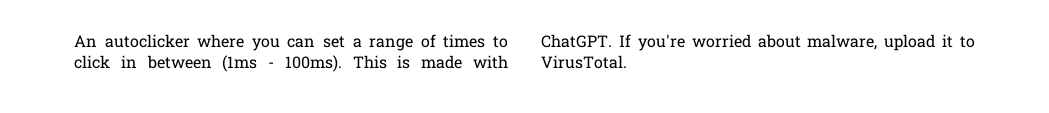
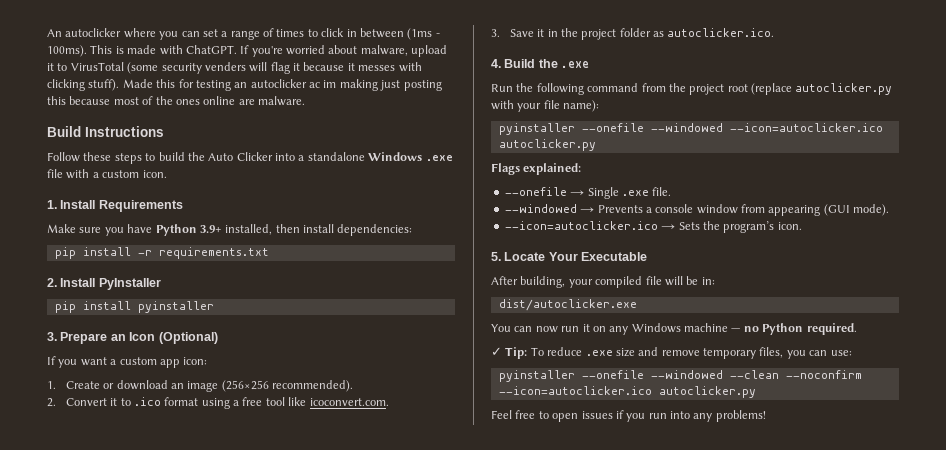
[541,55,627,69] VirusTotal. -> [70,62,422,74] [47,79,442,91] [47,96,305,106] [47,126,164,137] [47,152,453,164] [47,169,167,179] [47,200,183,212] [47,224,413,236] [54,247,269,259] [47,278,161,290] [54,301,214,313] [47,332,218,344] [47,356,208,368] [47,380,354,392] [47,397,389,409] [491,28,775,40] [491,59,590,68] [491,83,893,95] [491,100,600,112] [498,123,883,135] [498,139,596,151] [491,163,582,175] [504,187,672,199] [504,204,890,216] [504,221,802,233] [491,252,648,261] [491,276,715,288] [498,299,637,311] [491,323,857,335] [491,347,852,359] [498,370,862,382] [498,386,756,398] [491,410,766,422] VirusTotal (some security venders will flag it because it messes with clicking stuff). Made this for testing an autoclicker ac im making just posting this because most of the ones online are malware. // Build Instructions // Follow these steps to build the Auto Clicker into a standalone Windows .exe file with a custom icon. // 1. Install Requirements // Make sure you have Python 3.9+ installed, then install dependencies: // pip install -r requirements.txt // 2. Install PyInstaller // pip install pyinstaller // 3. Prepare an Icon (Optional) // If you want a custom app icon: // 1. Create or download an image (256×256 recommended). // 2. Convert it to .ico format using a free tool like icoconvert.com. // 3. Save it in the project folder as autoclicker.ico. // 4. Build the .exe // Run the following command from the project root (replace autoclicker.py with your file name): // pyinstaller --onefile --windowed --icon=autoclicker.ico autoclicker.py // Flags explained: // --onefile → Single .exe file. // --windowed → Prevents a console window from appearing (GUI mode). // --icon=autoclicker.ico → Sets the program’s icon. // 5. Locate Your Executable // After building, your compiled file will be in: // dist/autoclicker.exe // You can now run it on any Windows machine — no Python required. // ✓ Tip: To reduce .exe size and remove temporary files, you can use: // pyinstaller --onefile --windowed --clean --noconfirm --icon=autoclicker.ico autoclicker.py // Feel free to open issues if you run into any problems!

